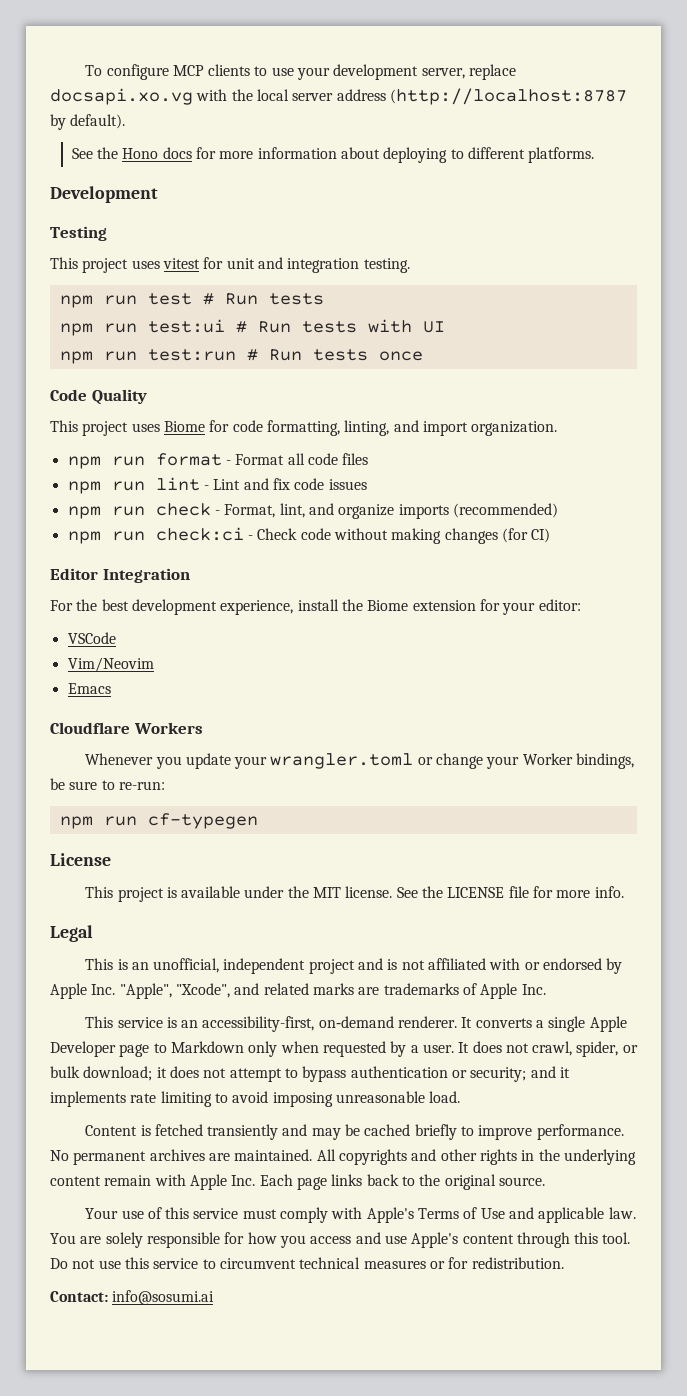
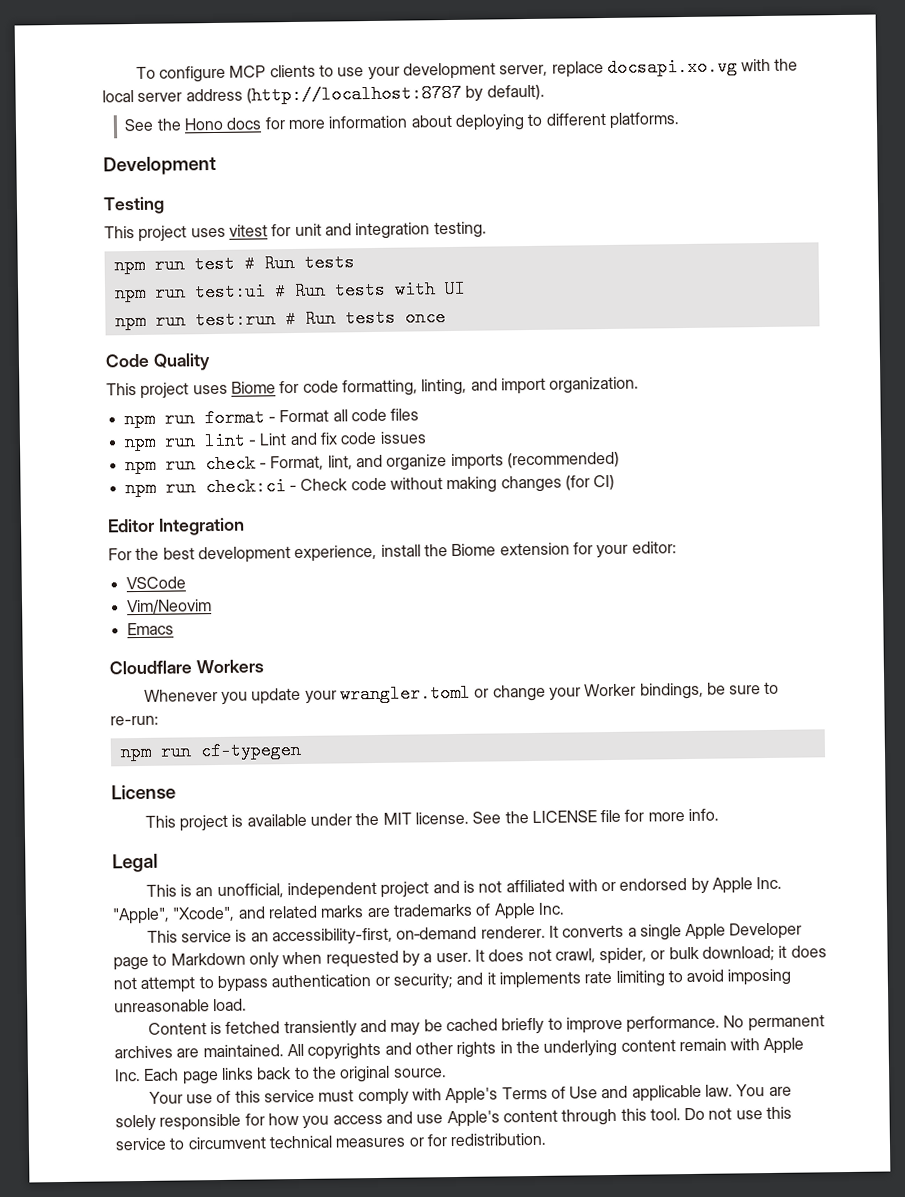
[50,1290,215,1305] // Contact: info@sosumi.ai -> (547, 1139) none

